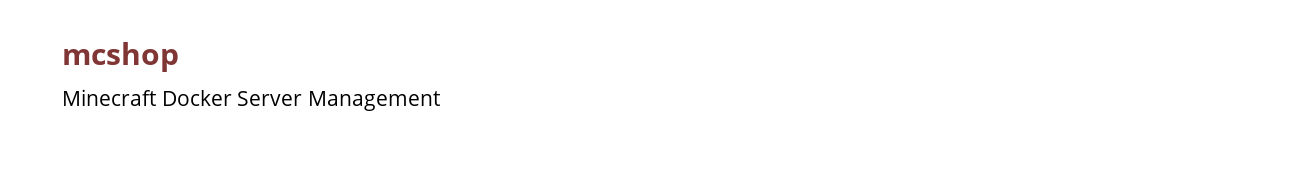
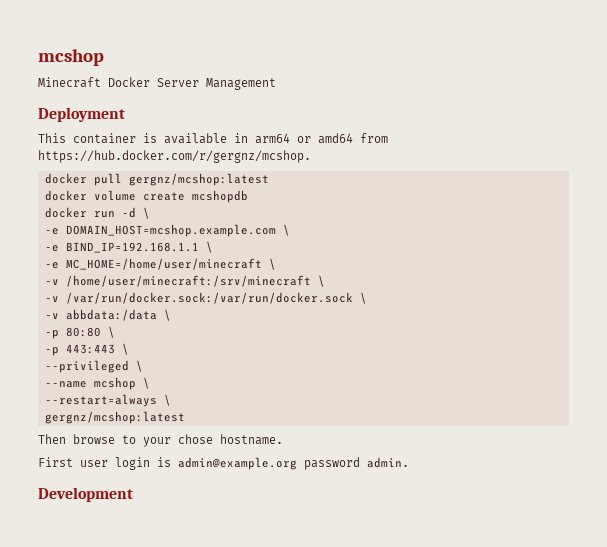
(441, 101) none -> [38,107,125,122] [38,133,388,144] [38,150,311,163] [44,173,269,186] [44,190,248,203] [44,207,150,219] [44,224,290,237] [44,241,213,253] [44,258,276,270] [44,275,325,287] [44,292,367,304] [44,309,171,321] [44,326,115,339] [44,343,129,356] [44,360,143,373] [44,377,150,390] [44,394,171,407] [44,411,185,424] [38,434,283,447] [38,457,409,470] [38,487,133,502] // Deployment // This container is available in arm64 or amd64 from https://hub.docker.com/r/gergnz/mcshop. // docker pull gergnz/mcshop:latest // docker volume create mcshopdb // docker run -d \ // -e DOMAIN_HOST=mcshop.example.com \ // -e BIND_IP=192.168.1.1 \ // -e MC_HOME=/home/user/minecraft \ // -v /home/user/minecraft:/srv/minecraft \ // -v /var/run/docker.sock:/var/run/docker.sock \ // -v abbdata:/data \ // -p 80:80 \ // -p 443:443 \ // --privileged \ // --name mcshop \ // --restart=always \ // gergnz/mcshop:latest // Then browse to your chose hostname. // First user login is admin@example.org password admin. // Development

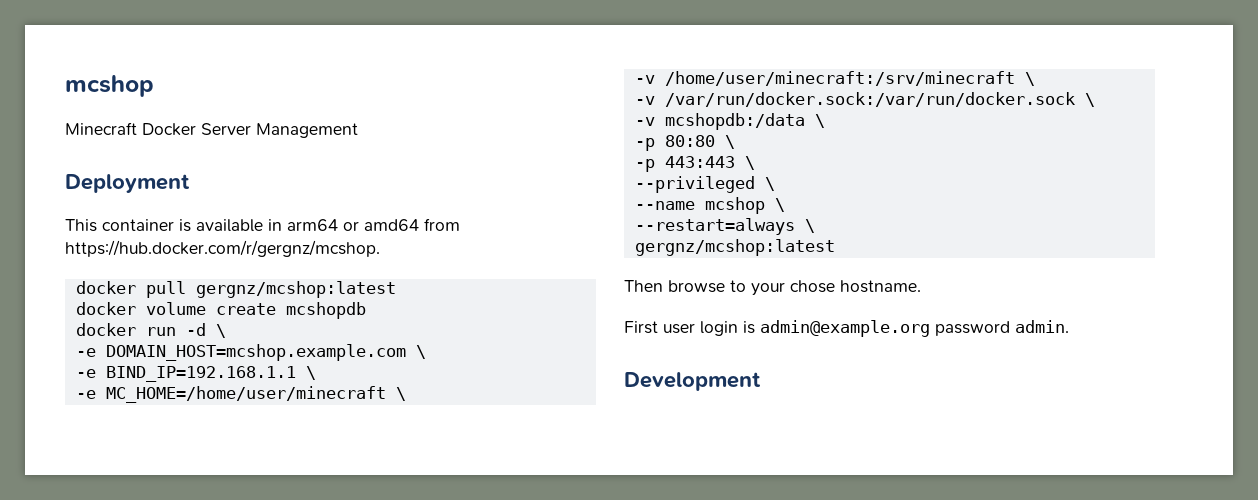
[65,309,157,321] abbdata:/data -> [664,113,805,130] mcshopdb:/data

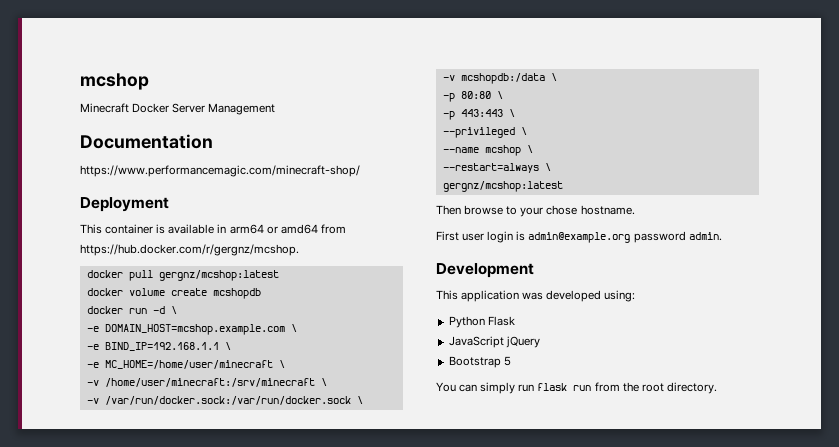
(358, 130) none -> [80,134,213,149] [80,165,360,177] // Documentation // https://www.performancemagic.com/minecraft-shop/
(761, 381) none -> [436,290,636,302] [448,316,515,328] [448,336,540,348] [448,356,511,368] [436,382,717,394] // This application was developed using: // Python Flask // JavaScript jQuery // Bootstrap 5 // You can simply run flask run from the root directory.

